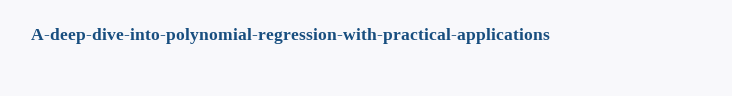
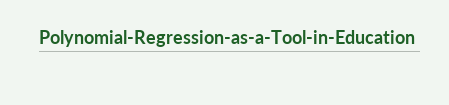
[31,28,550,44] A-deep-dive-into-polynomial-regression-with-practical-applications -> [39,30,415,47] Polynomial-Regression-as-a-Tool-in-Education

